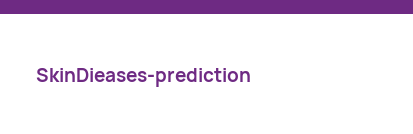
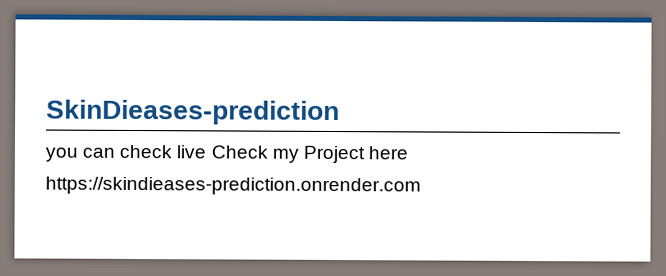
(251, 77) none -> [45,144,408,164] [45,176,421,196] // you can check live Check my Project here // https://skindieases-prediction.onrender.com

